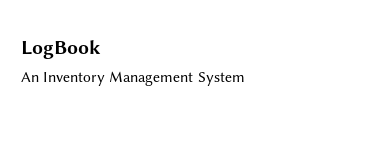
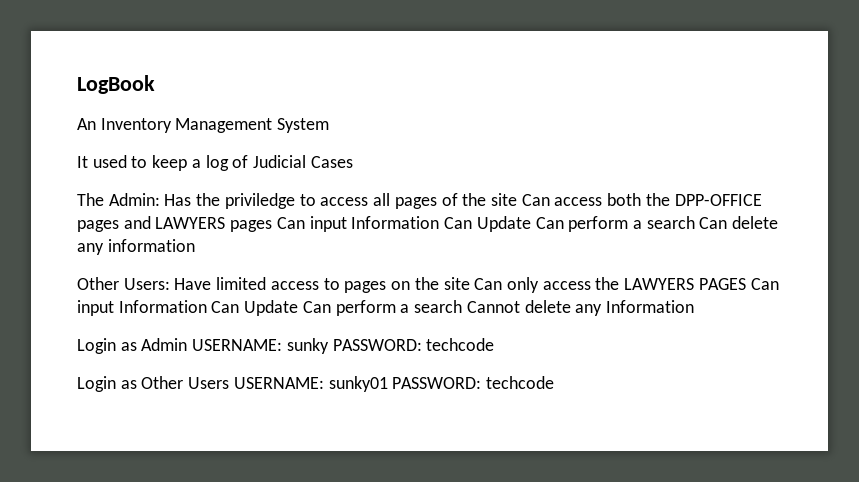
(245, 79) none -> [77,155,353,171] [77,193,762,209] [77,216,779,232] [77,239,195,255] [77,277,779,293] [77,300,694,316] [77,338,495,354] [77,376,555,392] // It used to keep a log of Judicial Cases // The Admin: Has the priviledge to access all pages of the site Can access both the DPP-OFFICE pages and LAWYERS pages Can input Information Can Update Can perform a search Can delete any information // Other Users: Have limited access to pages on the site Can only access the LAWYERS PAGES Can input Information Can Update Can perform a search Cannot delete any Information // Login as Admin USERNAME: sunky PASSWORD: techcode // Login as Other Users USERNAME: sunky01 PASSWORD: techcode

